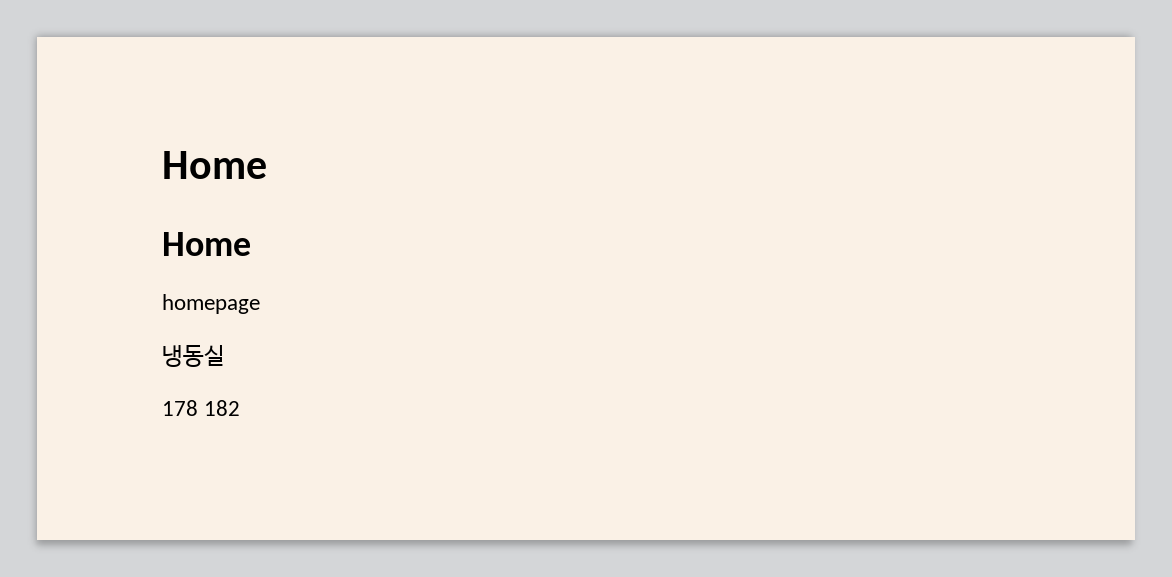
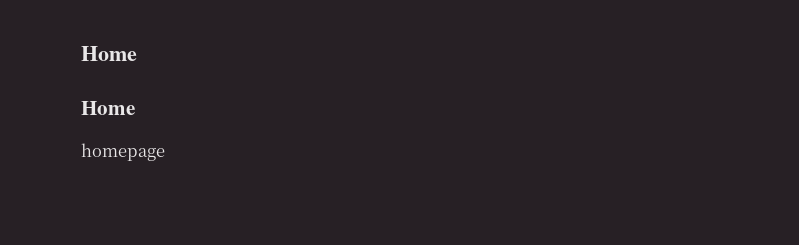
[162,345,225,367] [162,400,241,416] // 냉동실 // 178 182 -> (165, 152) none

